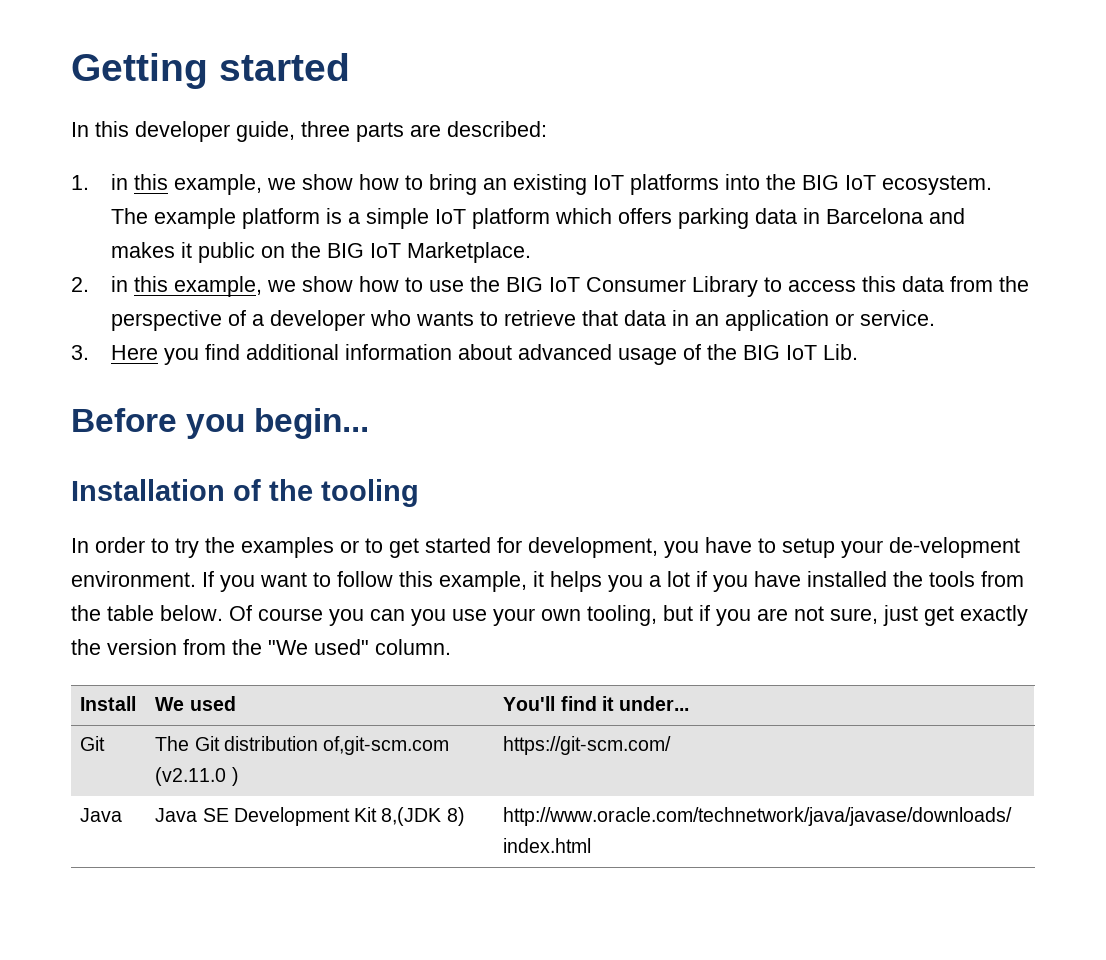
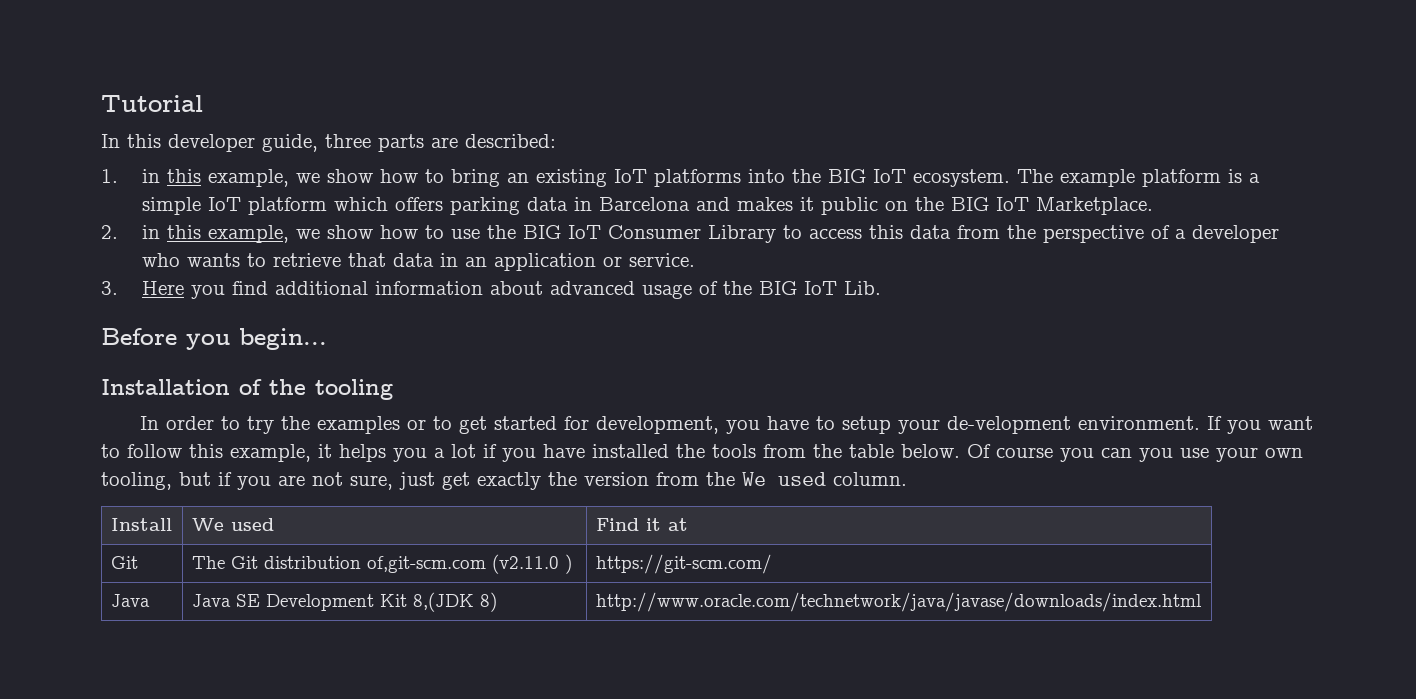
[71,53,350,89] Getting started -> [101,95,203,112] Tutorial
[268,639,369,655] "We used" -> [742,472,826,486] We used
[503,696,690,711] You'll find it under... -> [595,518,688,531] Find it at

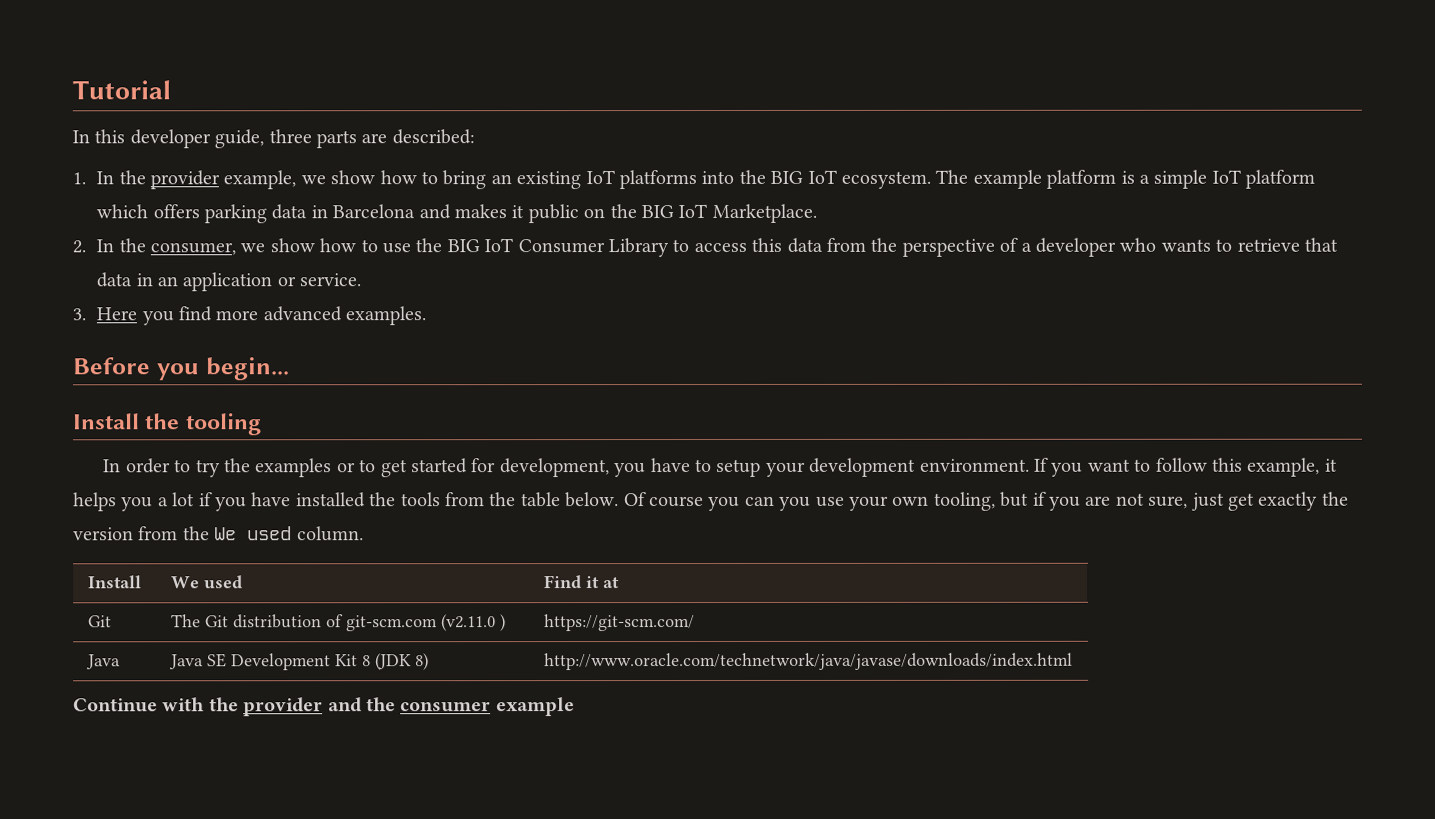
[141,169,201,183] in this -> [96,170,221,190] In the provider
[141,225,289,243] in this example, -> [96,238,237,256] In the consumer,
[274,281,881,299] additional information about advanced usage of the BIG IoT Lib. -> [215,306,427,326] more advanced examples.
[101,379,262,395] Installation of -> [73,413,140,430] Install
[946,416,1071,434] de-velopment -> [809,457,917,477] development
[366,556,486,573] of,git-scm.com -> [325,614,438,632] of git-scm.com
[412,592,474,612] 8,(JDK -> [361,653,412,671] 8 (JDK
(1202, 602) none -> [73,697,575,717] // Continue with the provider and the consumer example

